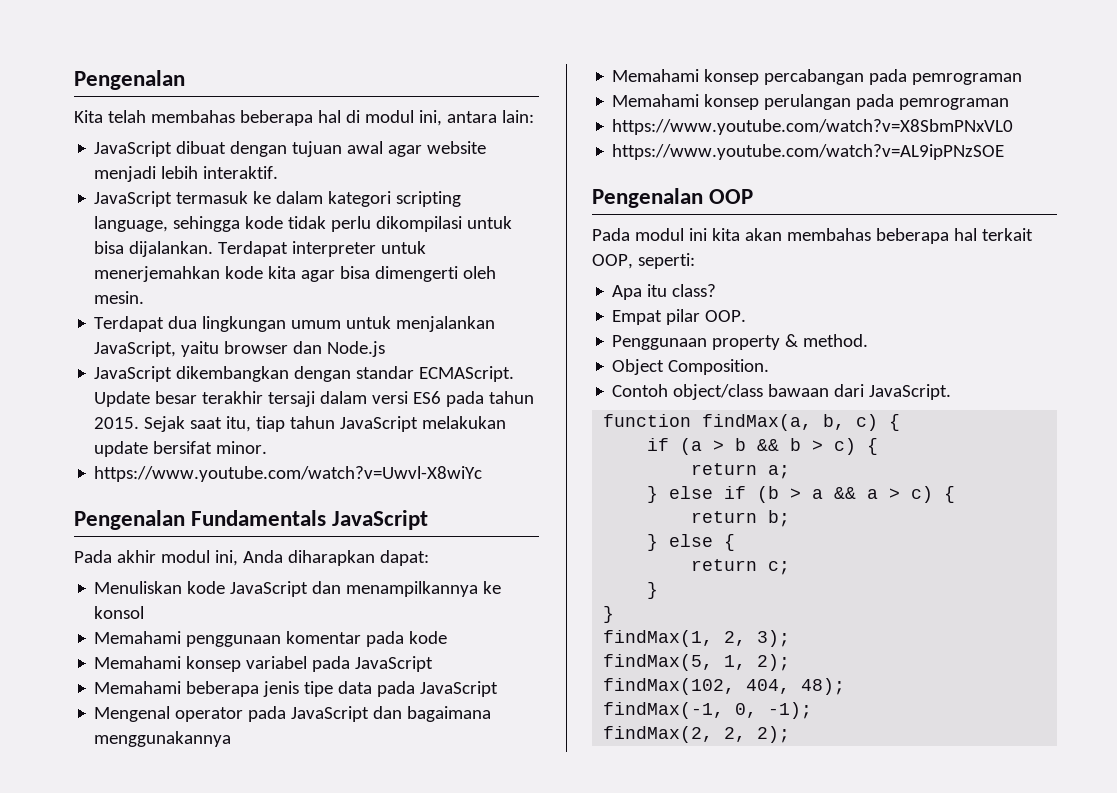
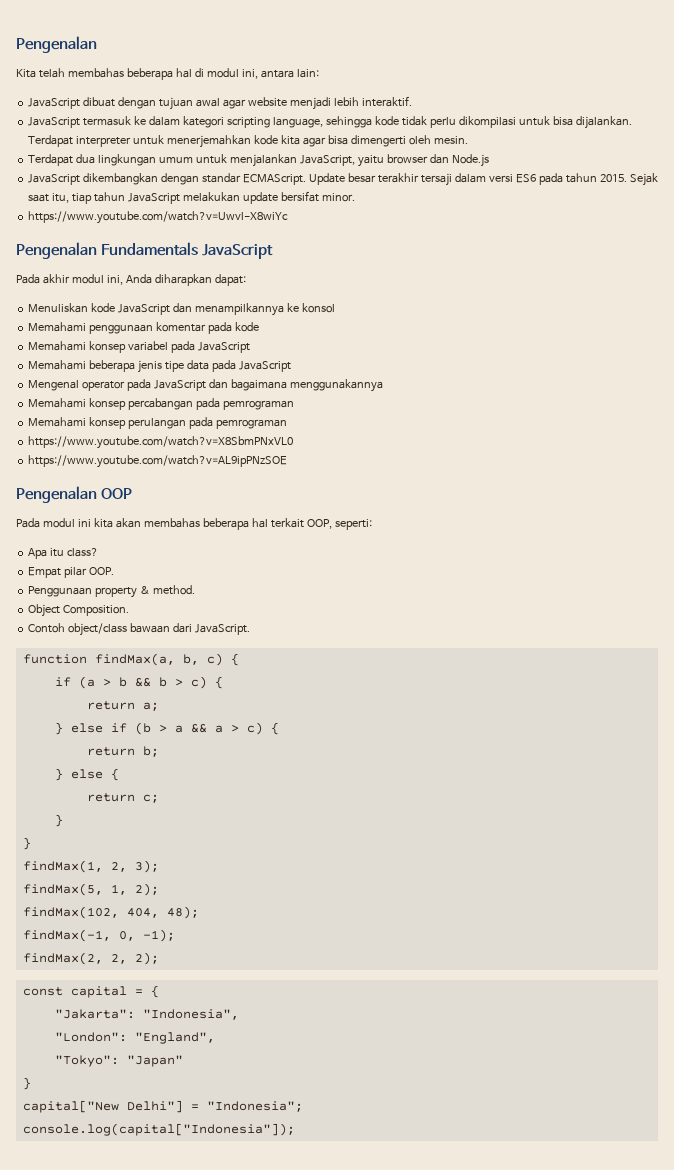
(791, 734) none -> [22,985,159,998] [54,1009,239,1020] [54,1032,215,1044] [54,1055,183,1067] [22,1077,31,1090] [22,1100,303,1113] [22,1123,295,1136] // const capital = { // "Jakarta": "Indonesia", // "London": "England", // "Tokyo": "Japan" // } // capital["New Delhi"] = "Indonesia"; // console.log(capital["Indonesia"]);

